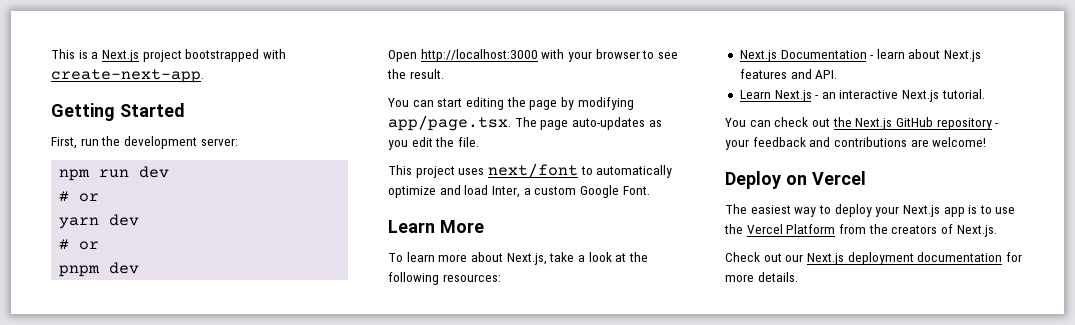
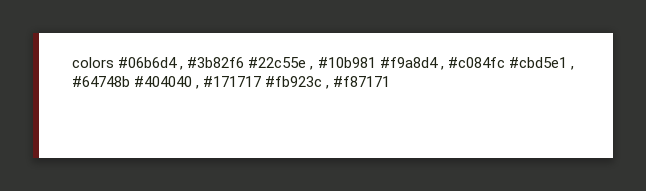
[51,49,286,62] [51,69,204,83] [51,103,185,121] [51,136,238,149] [59,166,170,181] [59,191,100,202] [59,214,140,229] [59,239,100,250] [59,262,140,277] [388,49,678,62] [387,69,444,79] [388,97,634,110] [388,115,662,131] [388,137,479,150] [388,163,673,178] [388,185,650,198] [388,220,484,233] [388,252,648,265] [388,272,501,285] [739,49,982,62] [739,69,838,79] [739,89,985,102] [725,117,1000,130] [725,137,987,150] [725,171,866,189] [725,204,1016,217] [724,224,997,237] [725,252,1022,265] [725,272,798,282] This is a Next.js project bootstrapped with create-next-app. // Getting Started // First, run the development server: // npm run dev // # or // yarn dev // # or // pnpm dev // Open http://localhost:3000 with your browser to see the result. // You can start editing the page by modifying app/page.tsx. The page auto-updates as you edit the file. // This project uses next/font to automatically optimize and load Inter, a custom Google Font. // Learn More // To learn more about Next.js, take a look at the following resources: // Next.js Documentation - learn about Next.js features and API. // Learn Next.js - an interactive Next.js tutorial. // You can check out the Next.js GitHub repository - your feedback and contributions are welcome! // Deploy on Vercel // The easiest way to deploy your Next.js app is to use the Vercel Platform from the creators of Next.js. // Check out our Next.js deployment documentation for more details. -> [72,57,575,70] [72,76,391,89] colors #06b6d4 , #3b82f6 #22c55e , #10b981 #f9a8d4 , #c084fc #cbd5e1 , #64748b #404040 , #171717 #fb923c , #f87171

